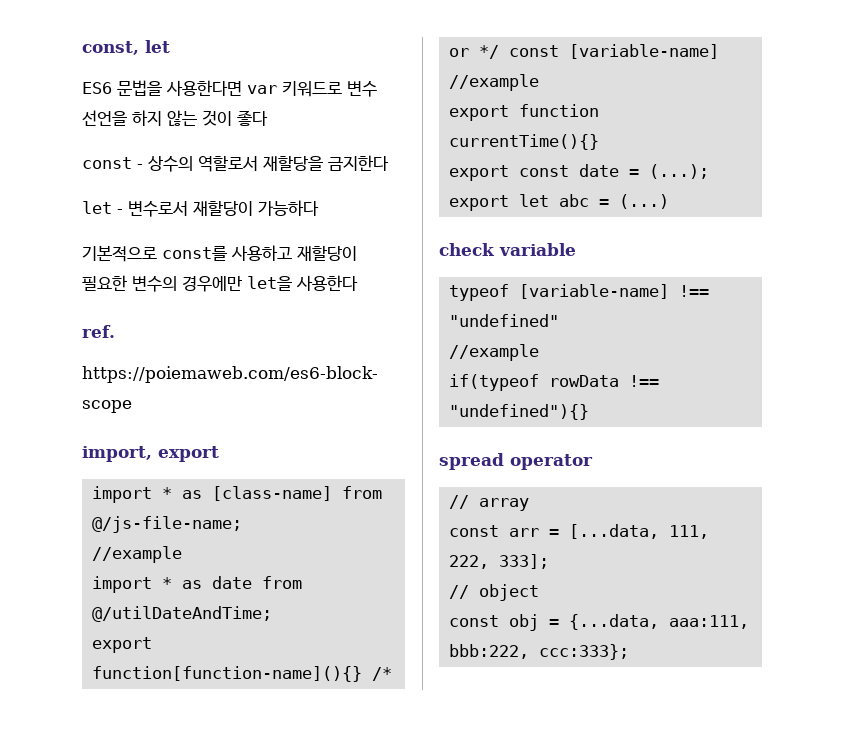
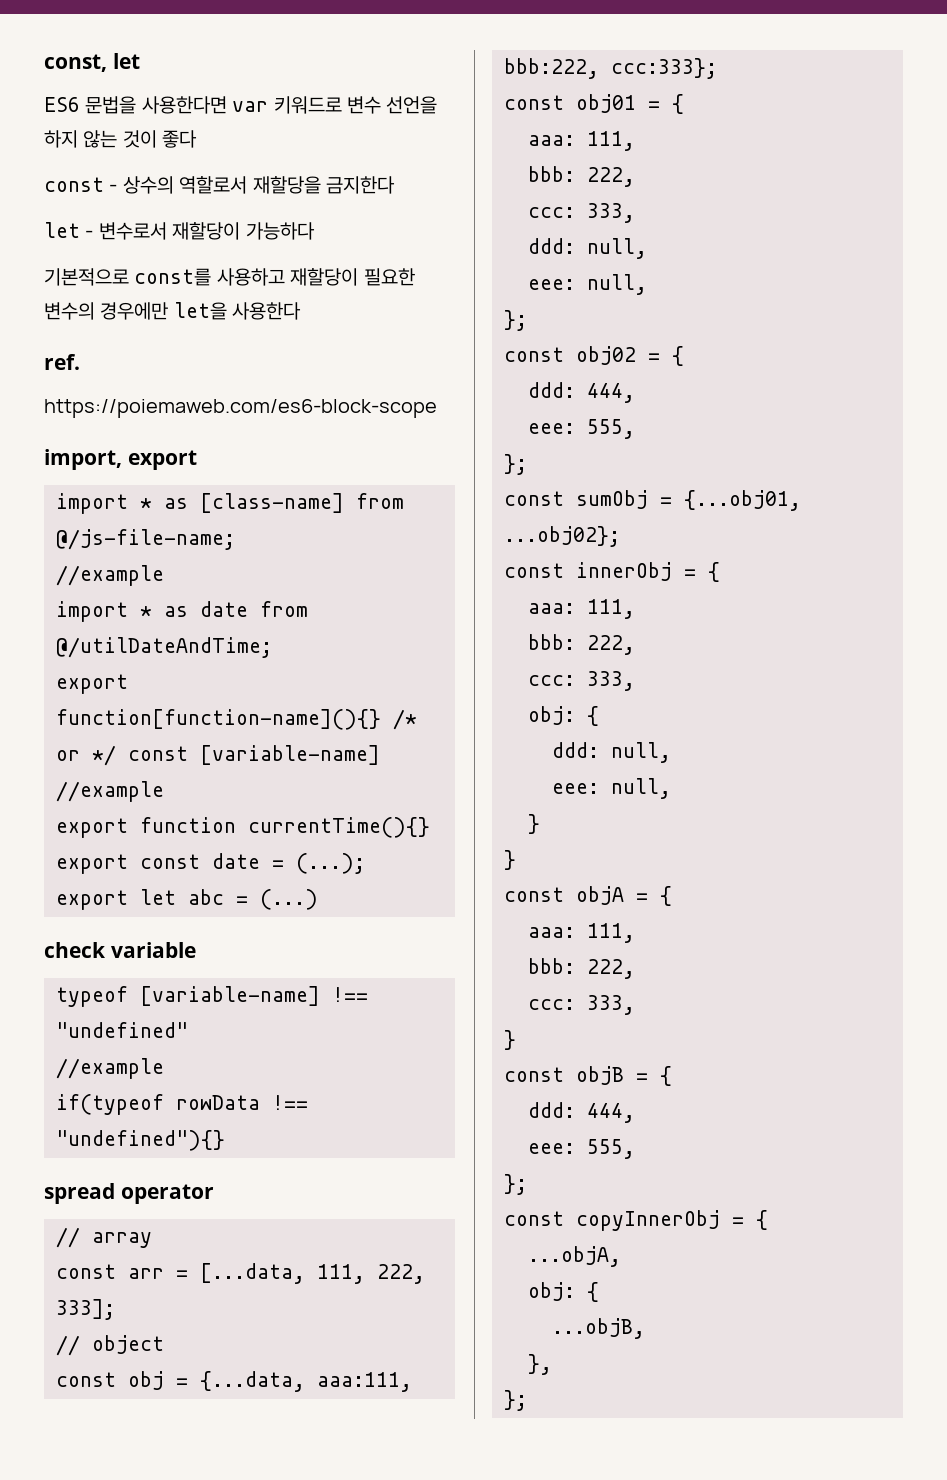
(630, 652) none -> [504,94,684,114] [528,131,635,151] [528,166,635,187] [528,203,635,223] [528,238,647,259] [528,274,647,295] [504,310,527,331] [504,346,684,366] [528,382,635,403] [528,419,635,439] [504,454,527,475] [504,490,801,511] [504,526,620,547] [504,562,720,582] [528,599,635,619] [528,634,635,655] [528,671,635,691] [528,706,599,726] [552,742,671,763] [552,778,671,799] [528,814,540,834] [504,850,516,870] [504,886,672,906] [528,923,635,943] [528,958,635,979] [528,995,635,1015] [504,1030,516,1050] [504,1066,672,1086] [528,1102,635,1123] [528,1139,635,1159] [504,1174,527,1195] [504,1210,768,1231] [528,1246,621,1267] [528,1282,599,1302] [552,1318,645,1339] [528,1354,552,1375] [504,1390,527,1411] // const obj01 = { // aaa: 111, // bbb: 222, // ccc: 333, // ddd: null, // eee: null, // }; // const obj02 = { // ddd: 444, // eee: 555, // }; // const sumObj = {...obj01, ...obj02}; // const innerObj = { // aaa: 111, // bbb: 222, // ccc: 333, // obj: { // ddd: null, // eee: null, // } // } // const objA = { // aaa: 111, // bbb: 222, // ccc: 333, // } // const objB = { // ddd: 444, // eee: 555, // }; // const copyInnerObj = { // ...objA, // obj: { // ...objB, // }, // };

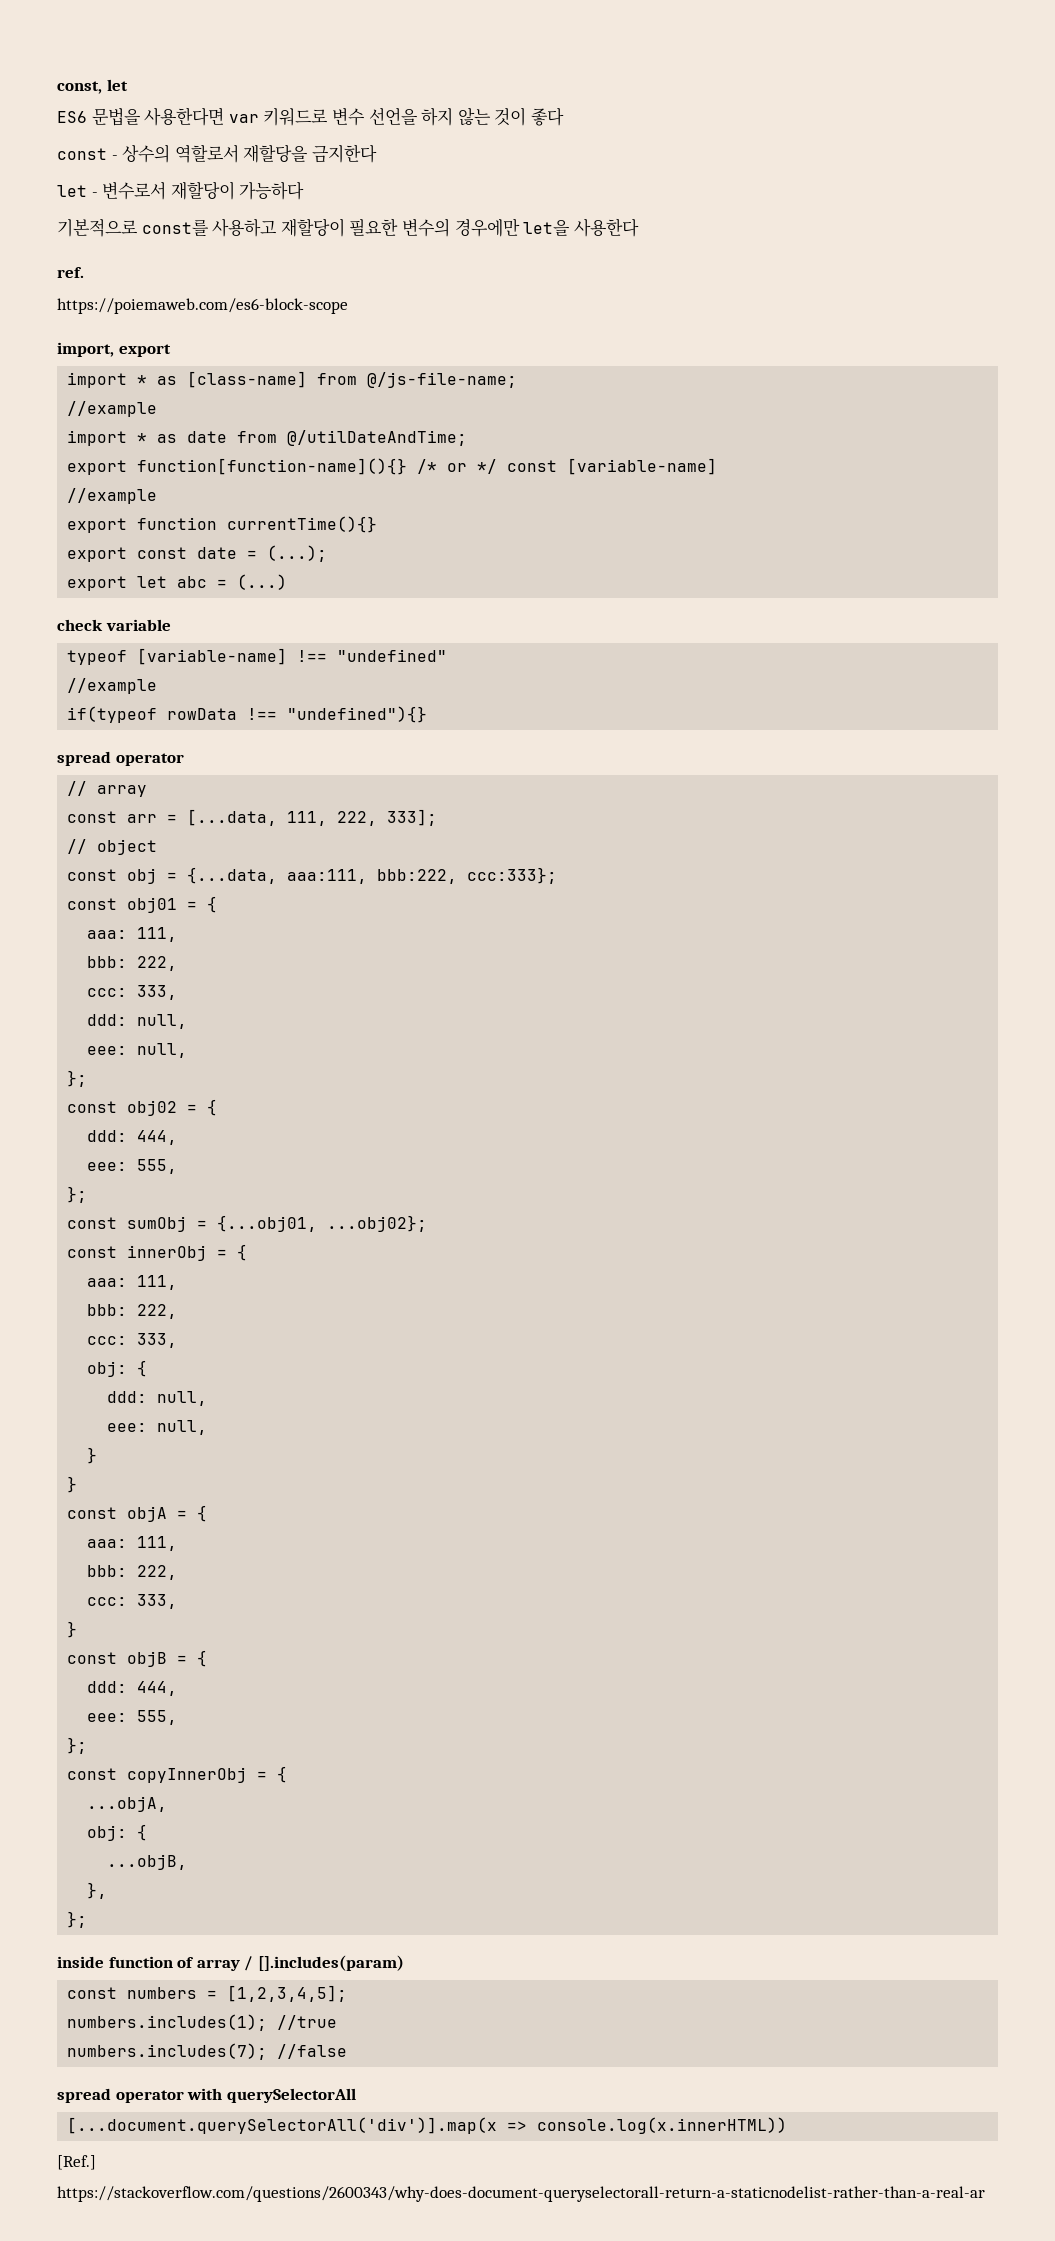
(527, 1400) none -> [57,1955,404,1971] [67,1985,348,2002] [67,2014,338,2031] [67,2043,348,2060] [57,2088,356,2103] [67,2117,788,2134] [57,2155,96,2170] [57,2186,985,2202] // inside function of array / [].includes(param) // const numbers = [1,2,3,4,5]; // numbers.includes(1); //true // numbers.includes(7); //false // spread operator with querySelectorAll // [...document.querySelectorAll('div')].map(x => console.log(x.innerHTML)) // [Ref.] https://stackoverflow.com/questions/2600343/why-does-document-queryselectorall-return-a-staticnodelist-rather-than-a-real-ar

